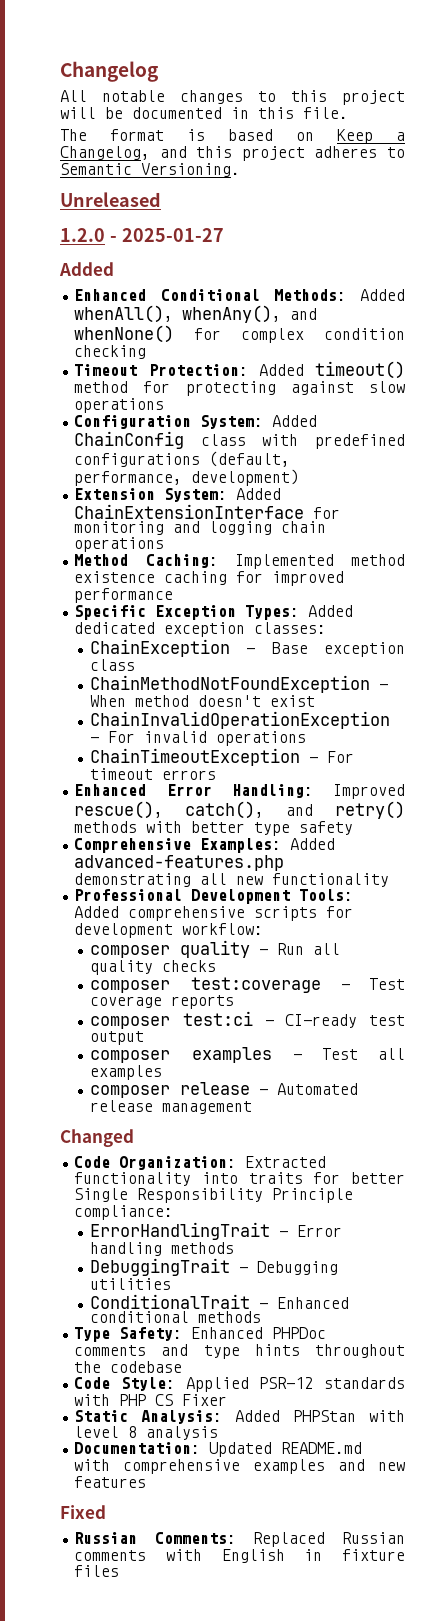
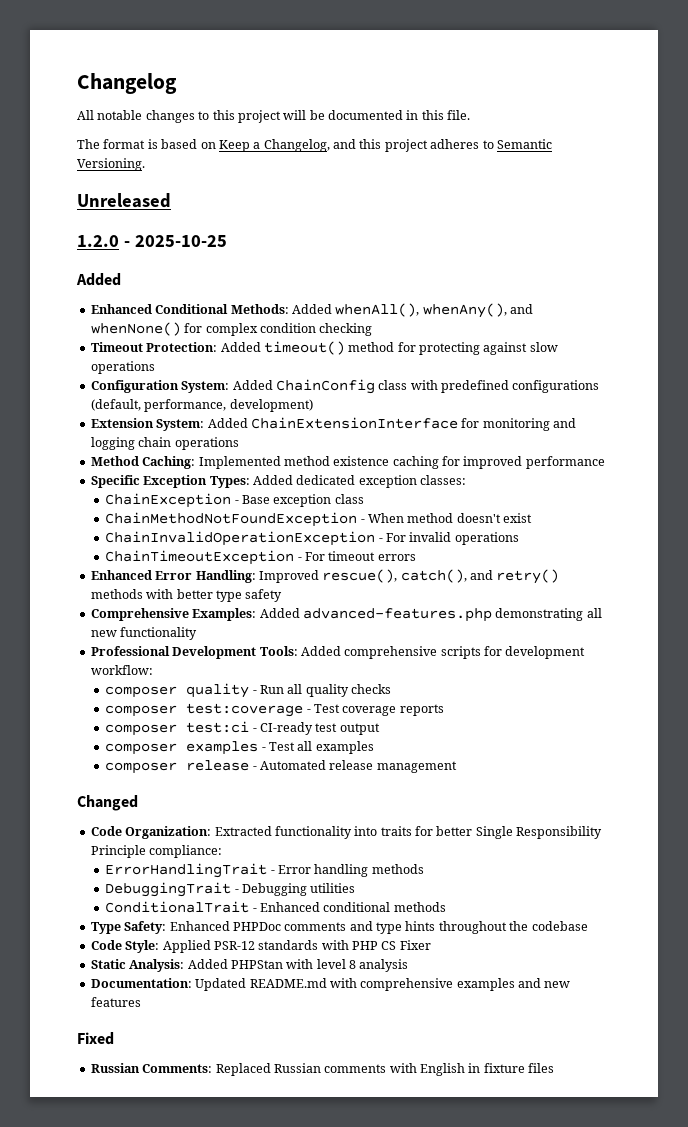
[121,228,224,242] 2025-01-27 -> [134,235,227,247] 2025-10-25

